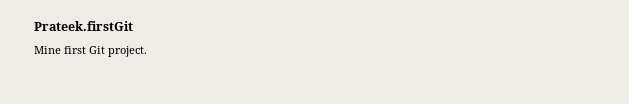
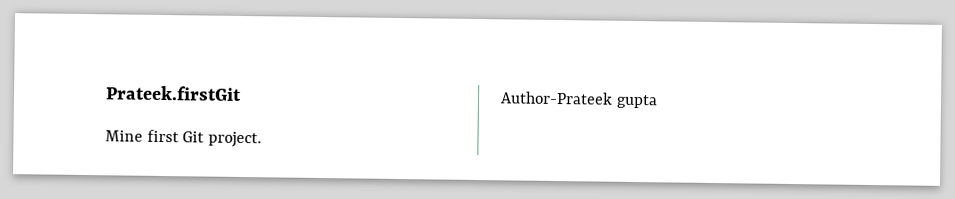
(147, 51) none -> [500,91,658,109] // Author-Prateek gupta

